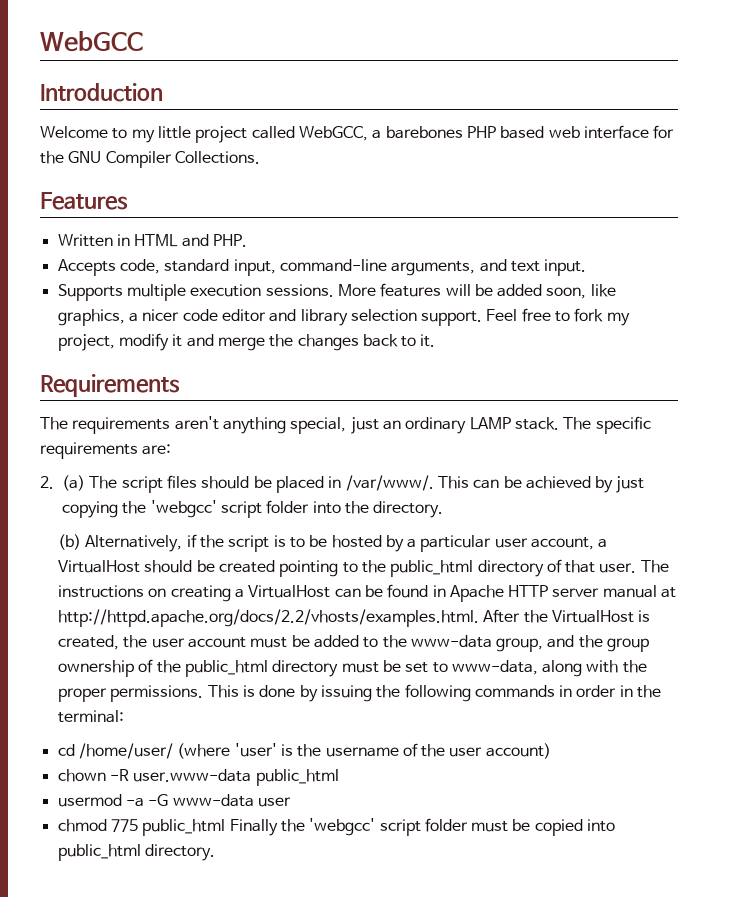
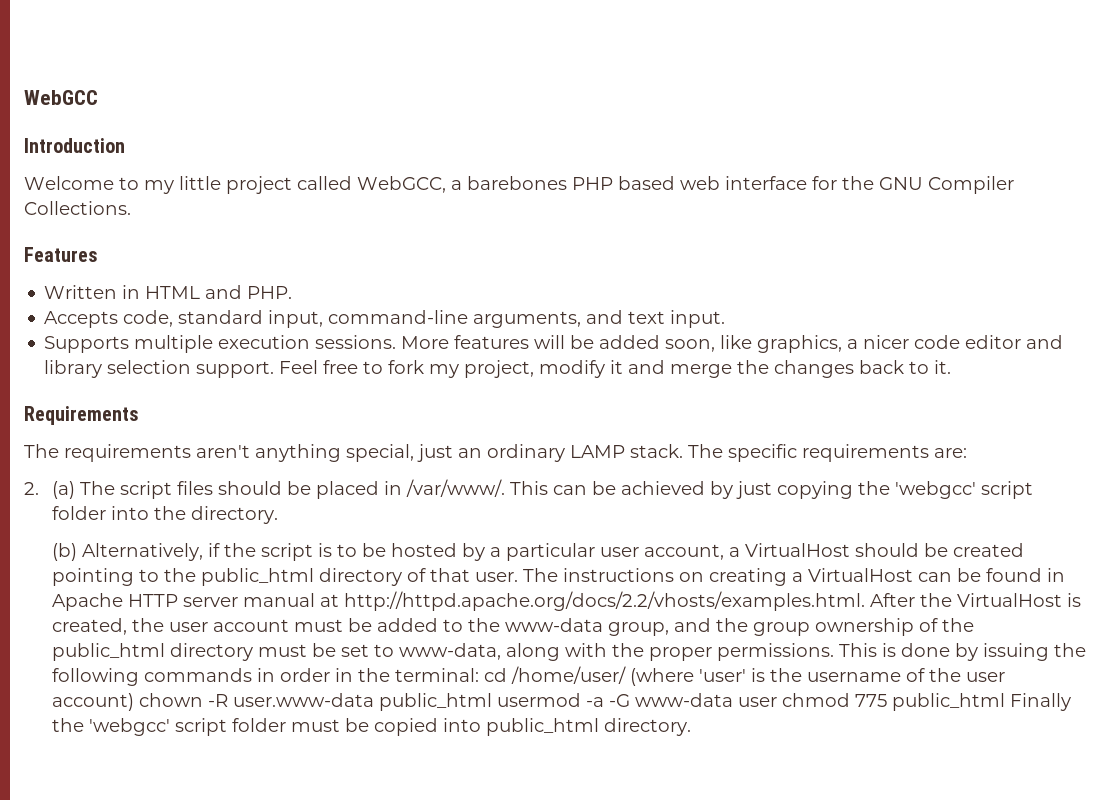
(124, 716) // -> (480, 675) none
(551, 751) // -> (135, 702) none
(339, 777) // -> (493, 702) none
(291, 802) // -> (778, 702) none

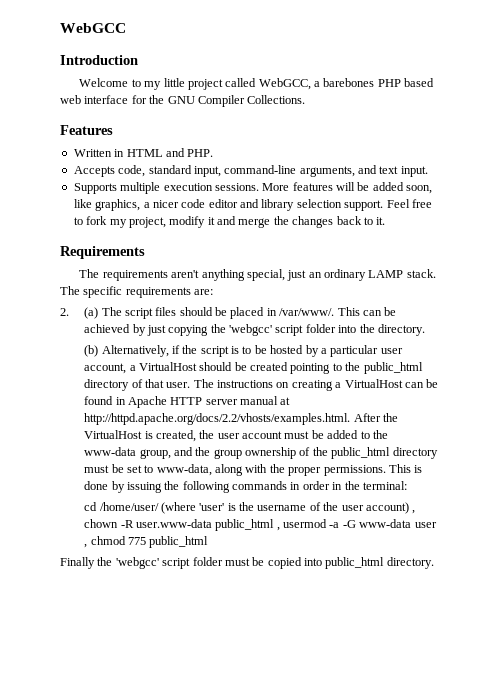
(480, 675) none -> (407, 485) //
(135, 702) none -> [412,510,416,514] ,
(493, 702) none -> [276,527,280,531] ,
(778, 702) none -> [84,544,88,548] ,
(1006, 702) none -> (209, 542) //

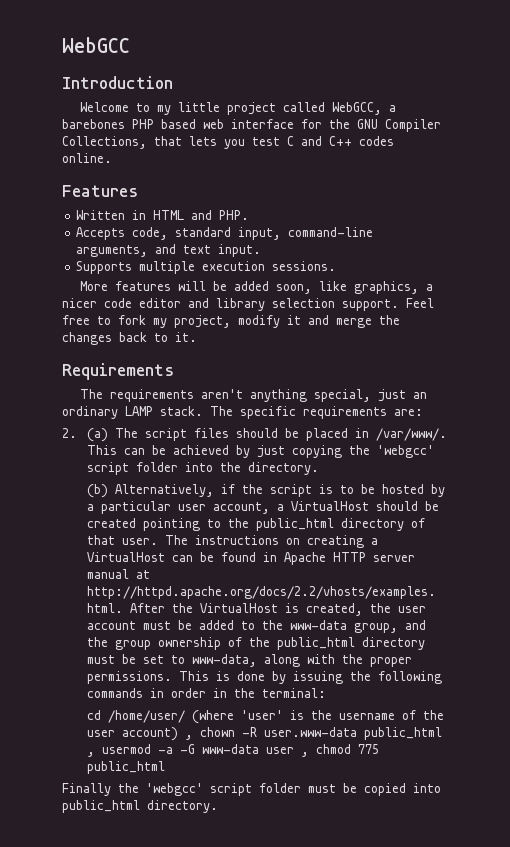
[247,95,306,104] Collections. -> [62,136,394,149] [62,153,112,163] Collections, that lets you test C and C++ codes online.
(259, 187) none -> (337, 266) //

